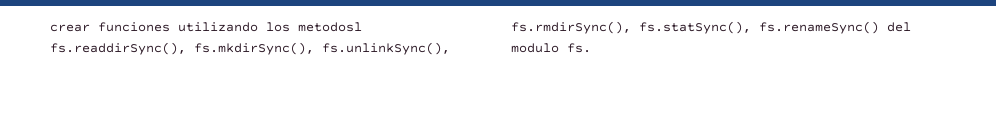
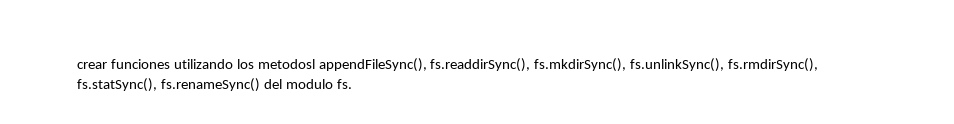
(362, 27) none -> [318,58,427,72] appendFileSync(),

